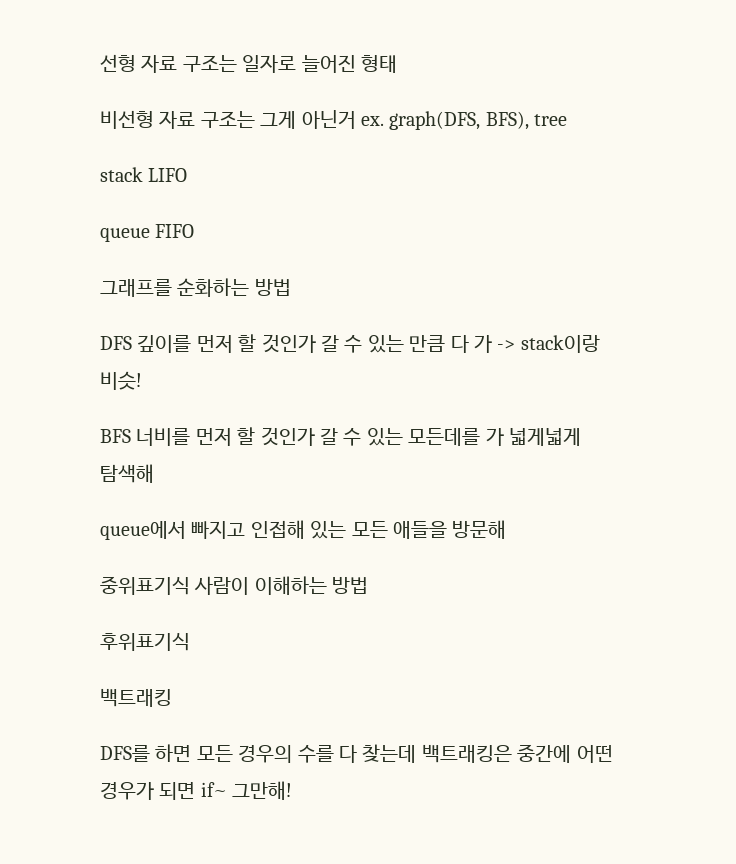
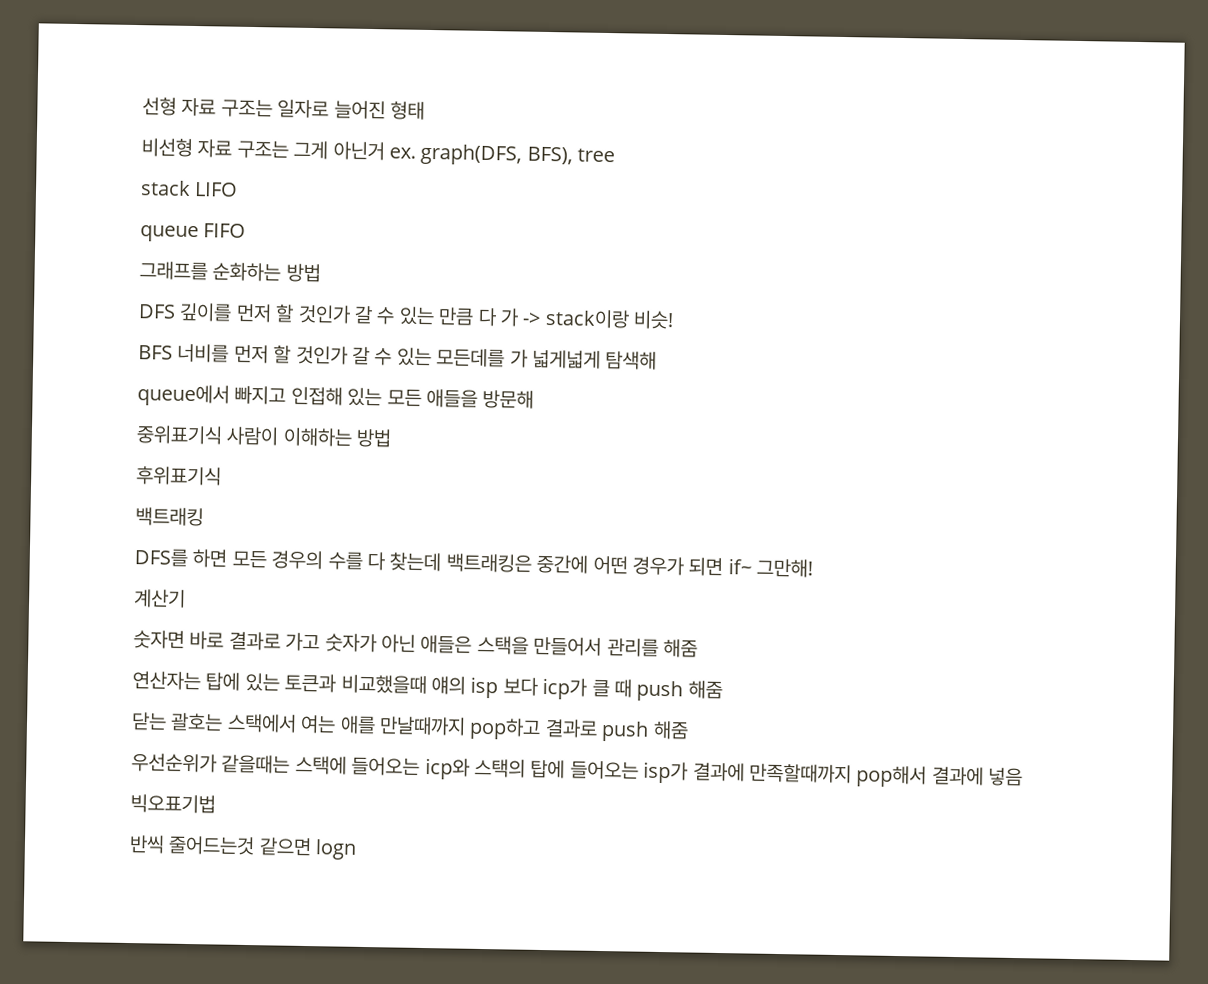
(293, 790) none -> [133,589,186,608] [133,630,698,658] [132,671,723,702] [131,712,689,742] [131,753,1024,788] [130,794,216,814] [129,835,358,860] // 계산기 // 숫자면 바로 결과로 가고 숫자가 아닌 애들은 스택을 만들어서 관리를 해줌 // 연산자는 탑에 있는 토큰과 비교했을때 얘의 isp 보다 icp가 클 때 push 해줌 // 닫는 괄호는 스택에서 여는 애를 만날때까지 pop하고 결과로 push 해줌 // 우선순위가 같을때는 스택에 들어오는 icp와 스택의 탑에 들어오는 isp가 결과에 만족할때까지 pop해서 결과에 넣음 // 빅오표기법 // 반씩 줄어드는것 같으면 logn

